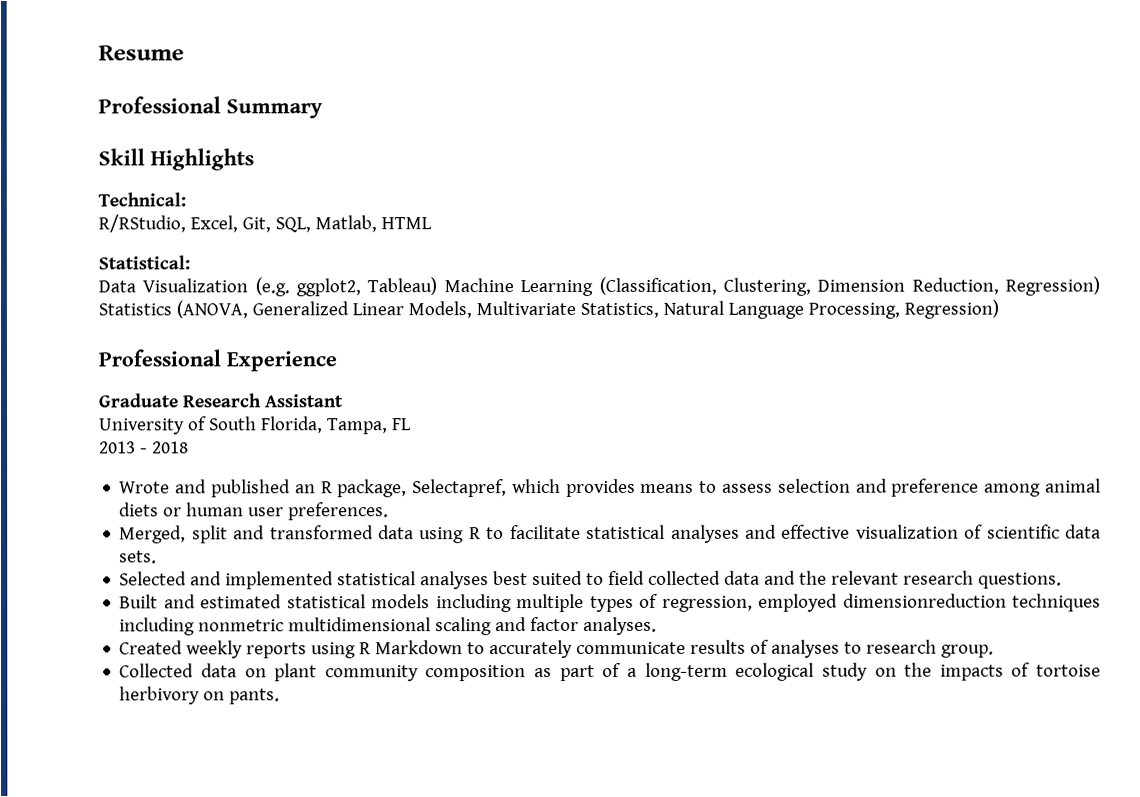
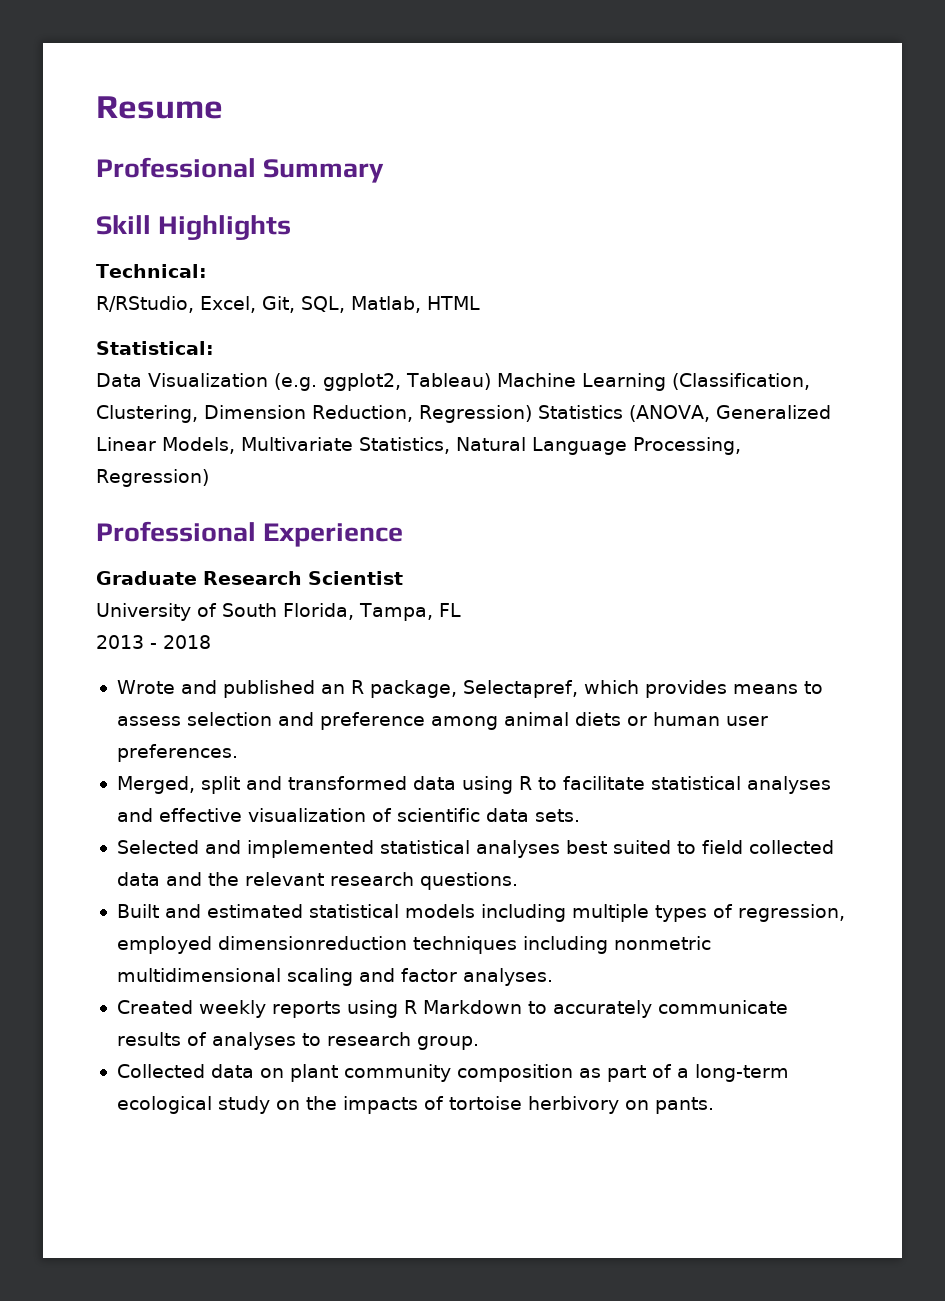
[263,394,344,408] Assistant -> [308,571,403,585] Scientist

